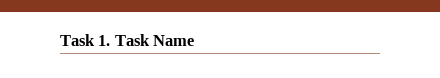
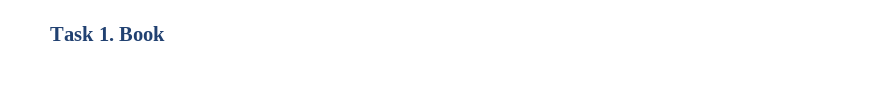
[114,34,195,46] Task Name -> [119,26,166,41] Book

